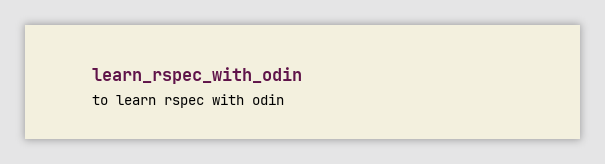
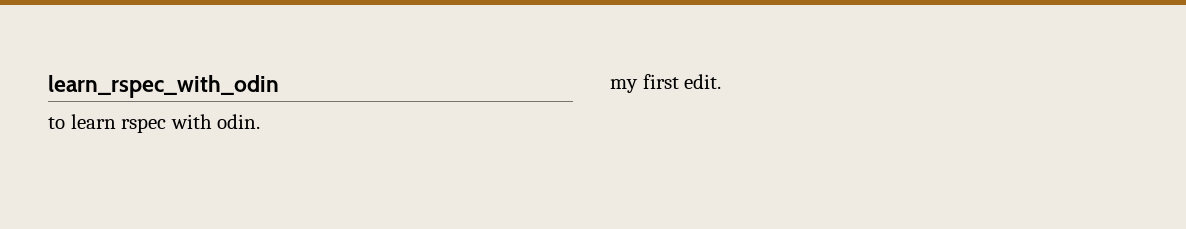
[252,94,284,105] odin -> [217,114,261,129] [610,74,722,93] odin. // my first edit.

